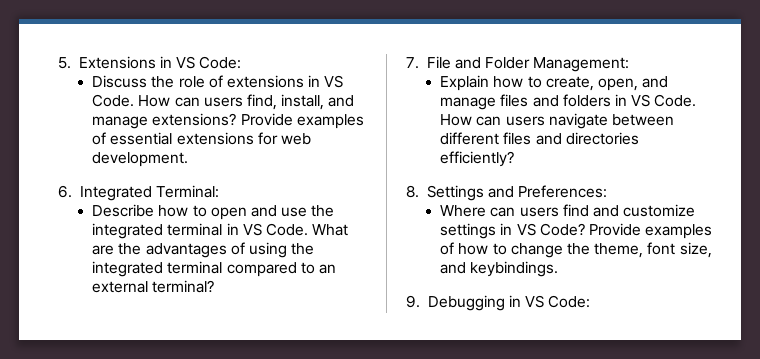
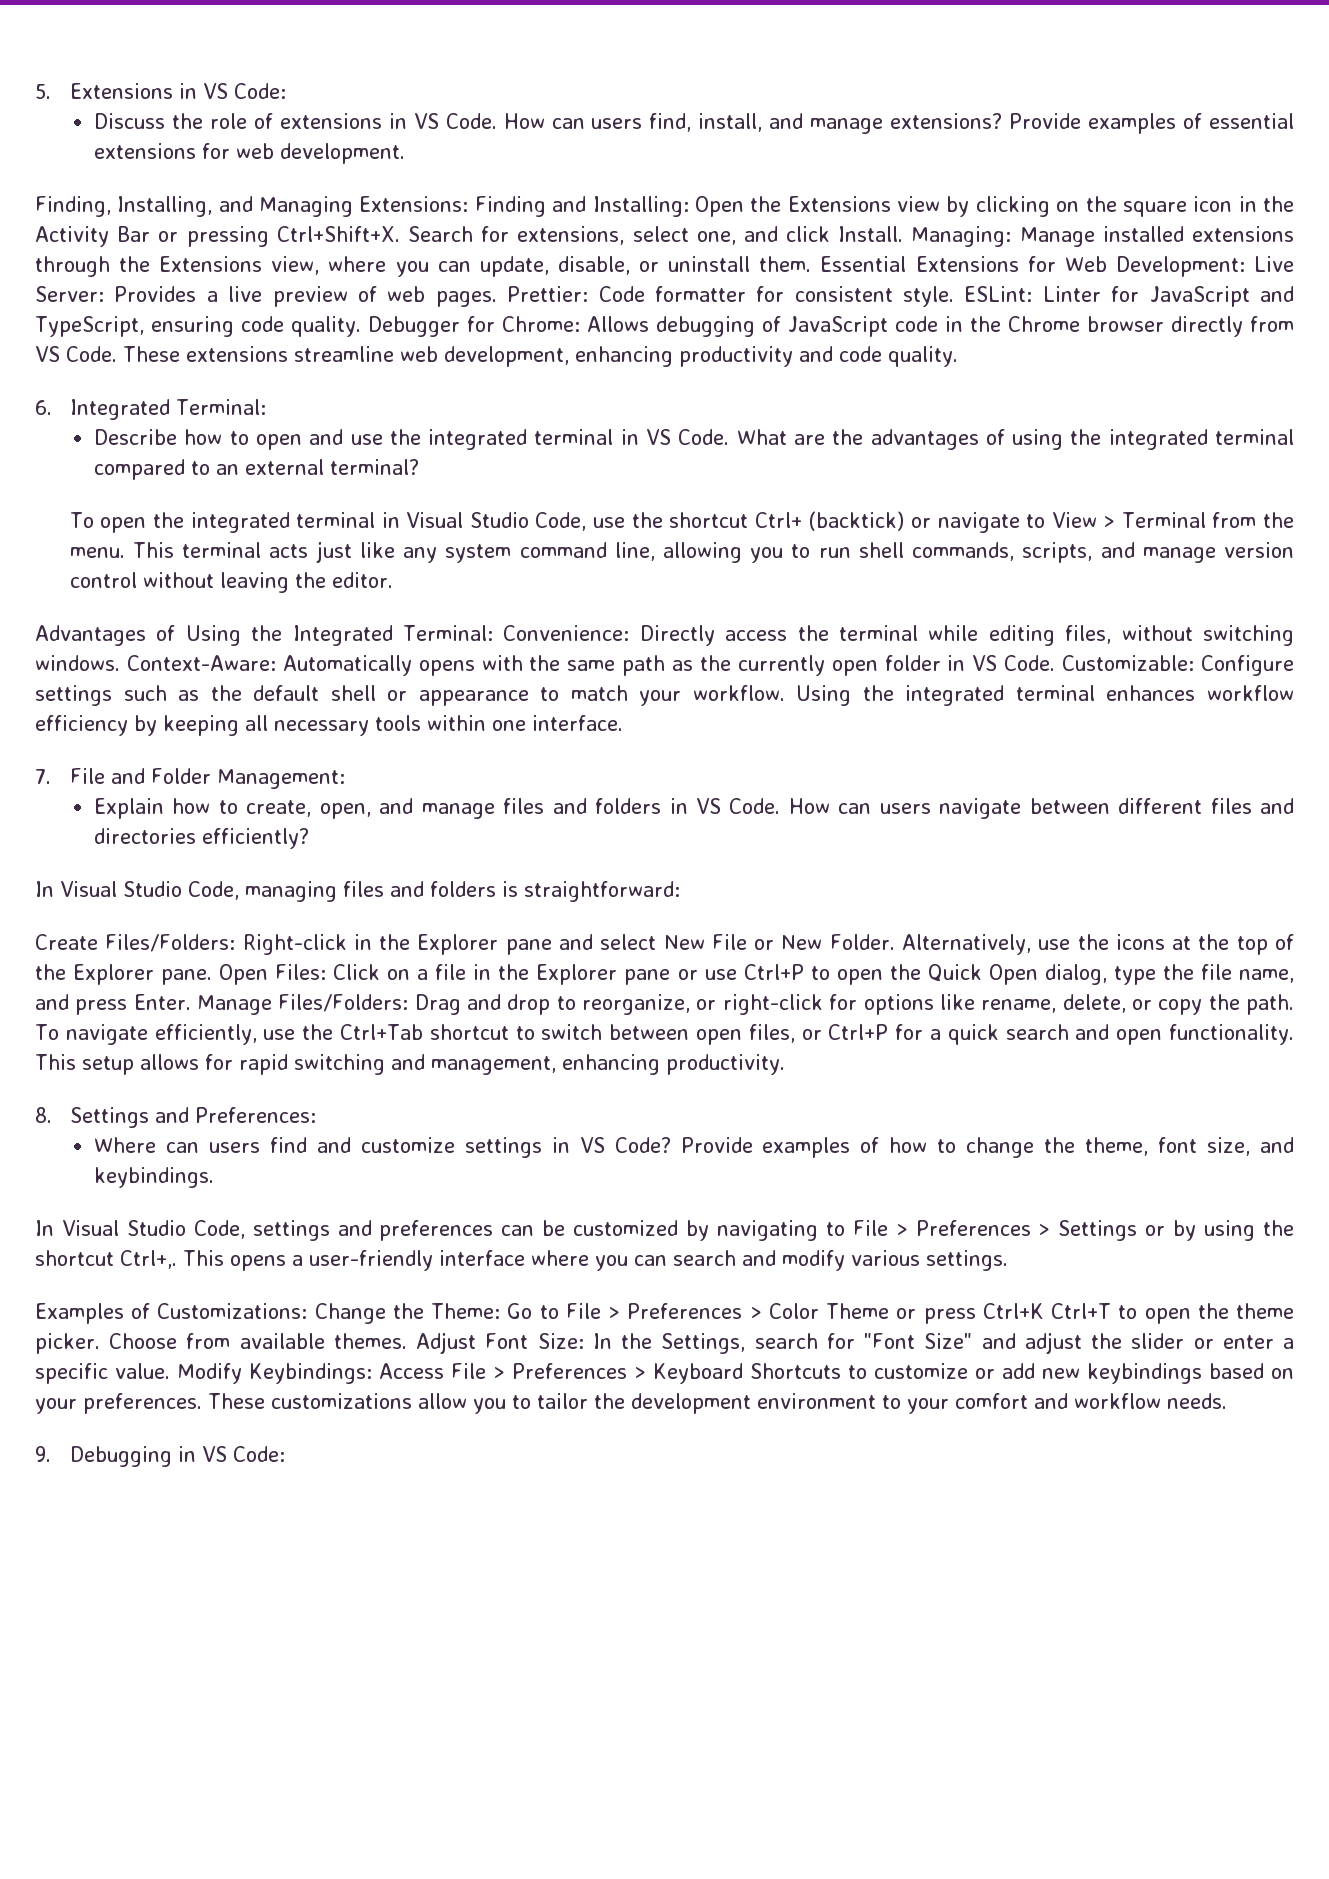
(189, 159) none -> [35,196,1295,217] [35,226,1294,247] [35,256,1294,277] [35,286,1295,307] [35,316,1295,337] [35,346,958,367] // Finding, Installing, and Managing Extensions: Finding and Installing: Open the Extensions view by clicking on the square icon in the Activity Bar or pressing Ctrl+Shift+X. Search for extensions, select one, and click Install. Managing: Manage installed extensions through the Extensions view, where you can update, disable, or uninstall them. Essential Extensions for Web Development: Live Server: Provides a live preview of web pages. Prettier: Code formatter for consistent style. ESLint: Linter for JavaScript and TypeScript, ensuring code quality. Debugger for Chrome: Allows debugging of JavaScript code in the Chrome browser directly from VS Code. These extensions streamline web development, enhancing productivity and code quality.
(215, 286) none -> [69,511,1294,533] [69,541,1294,563] [69,572,393,593] [35,625,1294,646] [35,655,1294,676] [35,685,1294,706] [35,715,623,736] // To open the integrated terminal in Visual Studio Code, use the shortcut Ctrl+ (backtick) or navigate to View > Terminal from the menu. This terminal acts just like any system command line, allowing you to run shell commands, scripts, and manage version control without leaving the editor. // Advantages of Using the Integrated Terminal: Convenience: Directly access the terminal while editing files, without switching windows. Context-Aware: Automatically opens with the same path as the currently open folder in VS Code. Customizable: Configure settings such as the default shell or appearance to match your workflow. Using the integrated terminal enhances workflow efficiency by keeping all necessary tools within one interface.
(515, 159) none -> [35,881,680,902] [35,934,1294,955] [35,964,1294,985] [35,994,1294,1015] [35,1024,1295,1045] [35,1054,785,1075] // In Visual Studio Code, managing files and folders is straightforward: // Create Files/Folders: Right-click in the Explorer pane and select New File or New Folder. Alternatively, use the icons at the top of the Explorer pane. Open Files: Click on a file in the Explorer pane or use Ctrl+P to open the Quick Open dialog, type the file name, and press Enter. Manage Files/Folders: Drag and drop to reorganize, or right-click for options like rename, delete, or copy the path. To navigate efficiently, use the Ctrl+Tab shortcut to switch between open files, or Ctrl+P for a quick search and open functionality. This setup allows for rapid switching and management, enhancing productivity.
(559, 269) none -> [35,1220,1295,1241] [35,1250,1008,1271] [35,1303,1294,1324] [35,1332,1294,1354] [35,1363,1294,1384] [35,1393,1227,1414] // In Visual Studio Code, settings and preferences can be customized by navigating to File > Preferences > Settings or by using the shortcut Ctrl+,. This opens a user-friendly interface where you can search and modify various settings. // Examples of Customizations: Change the Theme: Go to File > Preferences > Color Theme or press Ctrl+K Ctrl+T to open the theme picker. Choose from available themes. Adjust Font Size: In the Settings, search for "Font Size" and adjust the slider or enter a specific value. Modify Keybindings: Access File > Preferences > Keyboard Shortcuts to customize or add new keybindings based on your preferences. These customizations allow you to tailor the development environment to your comfort and workflow needs.

